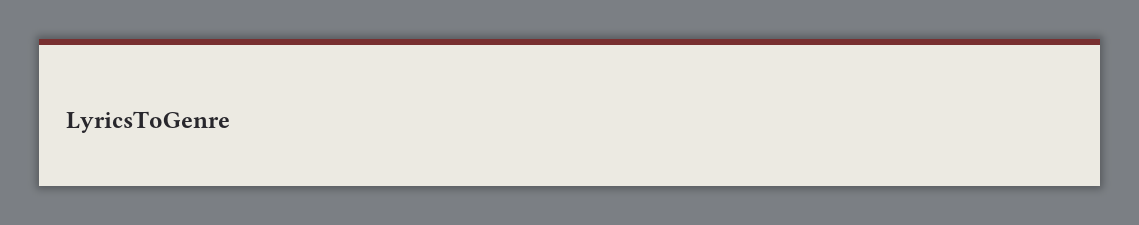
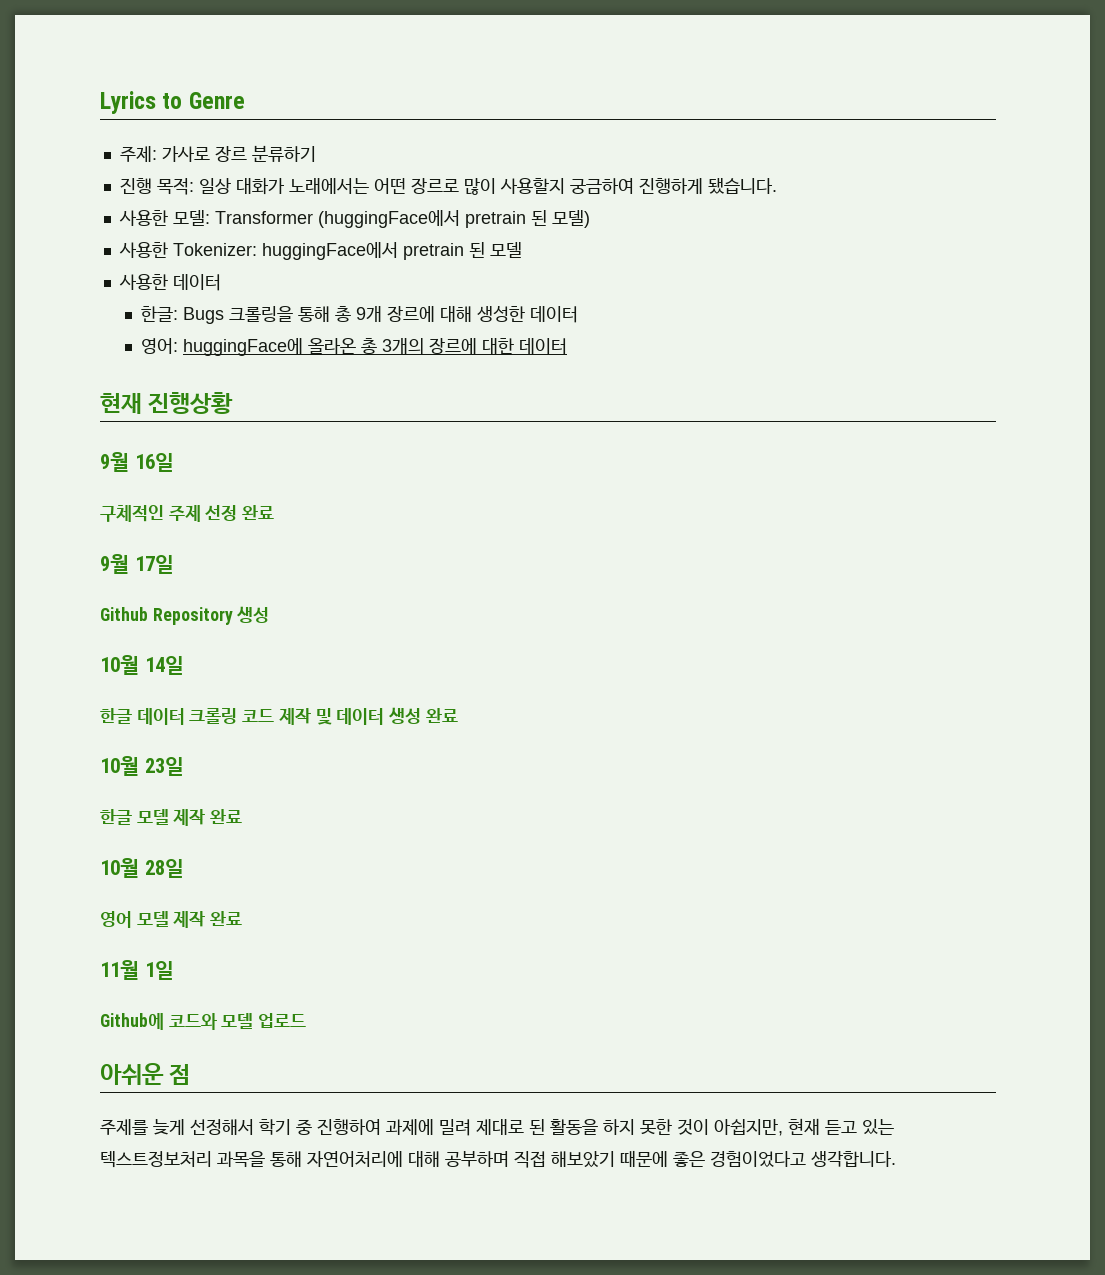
[66,111,230,133] LyricsToGenre -> [100,91,245,114] [119,145,316,162] [119,177,777,195] [118,210,590,228] [118,242,522,260] [118,274,221,291] [140,306,578,324] [140,338,567,356] [100,392,234,414] [100,452,174,472] [100,505,275,522] [100,554,174,574] [100,606,270,625] [100,655,184,675] [100,707,458,725] [100,756,184,776] [100,809,243,826] [100,858,184,878] [100,911,243,928] [100,960,174,980] [100,1013,307,1030] [100,1063,191,1085] [100,1118,894,1136] [100,1150,896,1168] Lyrics to Genre // 주제: 가사로 장르 분류하기 // 진행 목적: 일상 대화가 노래에서는 어떤 장르로 많이 사용할지 궁금하여 진행하게 됐습니다. // 사용한 모델: Transformer (huggingFace에서 pretrain 된 모델) // 사용한 Tokenizer: huggingFace에서 pretrain 된 모델 // 사용한 데이터 // 한글: Bugs 크롤링을 통해 총 9개 장르에 대해 생성한 데이터 // 영어: huggingFace에 올라온 총 3개의 장르에 대한 데이터 // 현재 진행상황 // 9월 16일 // 구체적인 주제 선정 완료 // 9월 17일 // Github Repository 생성 // 10월 14일 // 한글 데이터 크롤링 코드 제작 및 데이터 생성 완료 // 10월 23일 // 한글 모델 제작 완료 // 10월 28일 // 영어 모델 제작 완료 // 11월 1일 // Github에 코드와 모델 업로드 // 아쉬운 점 // 주제를 늦게 선정해서 학기 중 진행하여 과제에 밀려 제대로 된 활동을 하지 못한 것이 아쉽지만, 현재 듣고 있는 텍스트정보처리 과목을 통해 자연어처리에 대해 공부하며 직접 해보았기 때문에 좋은 경험이었다고 생각합니다.

